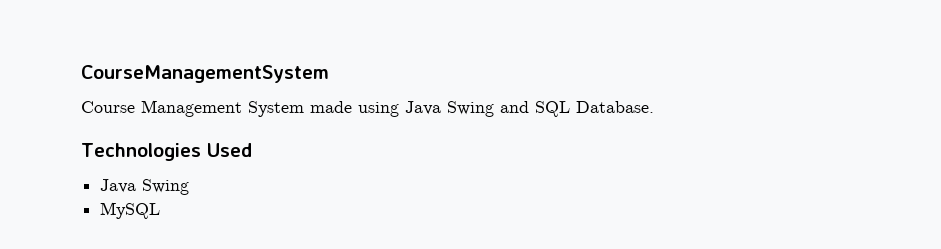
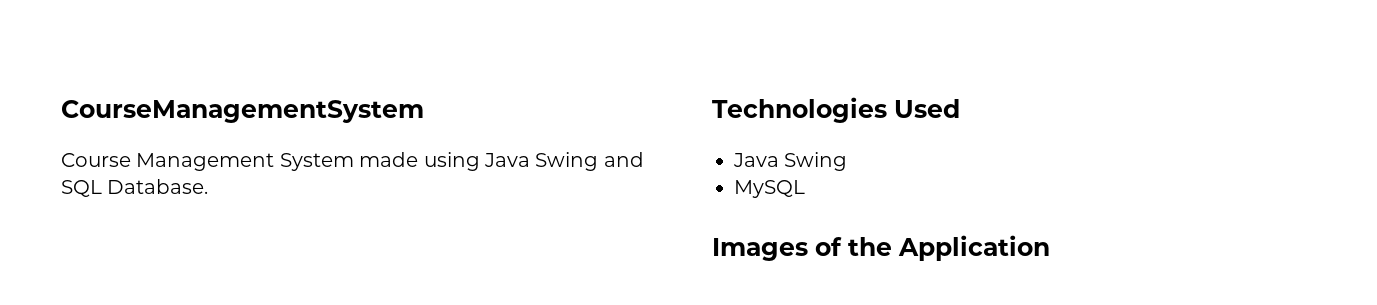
(161, 210) none -> [712,235,1050,261] // Images of the Application

